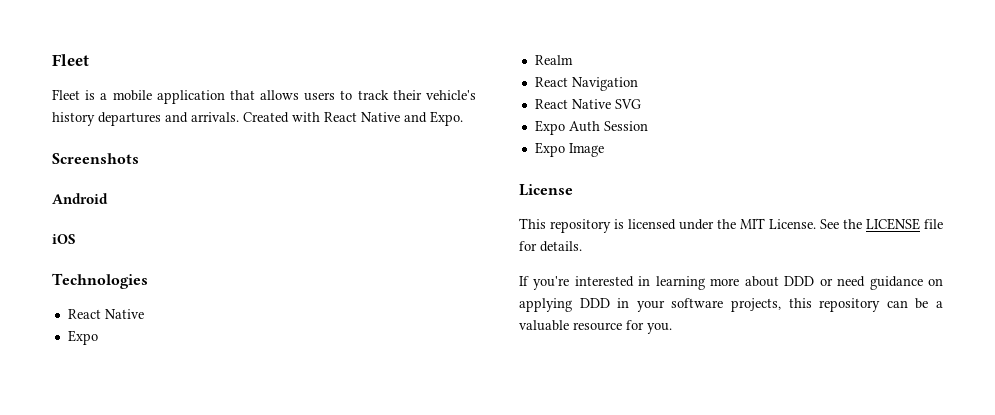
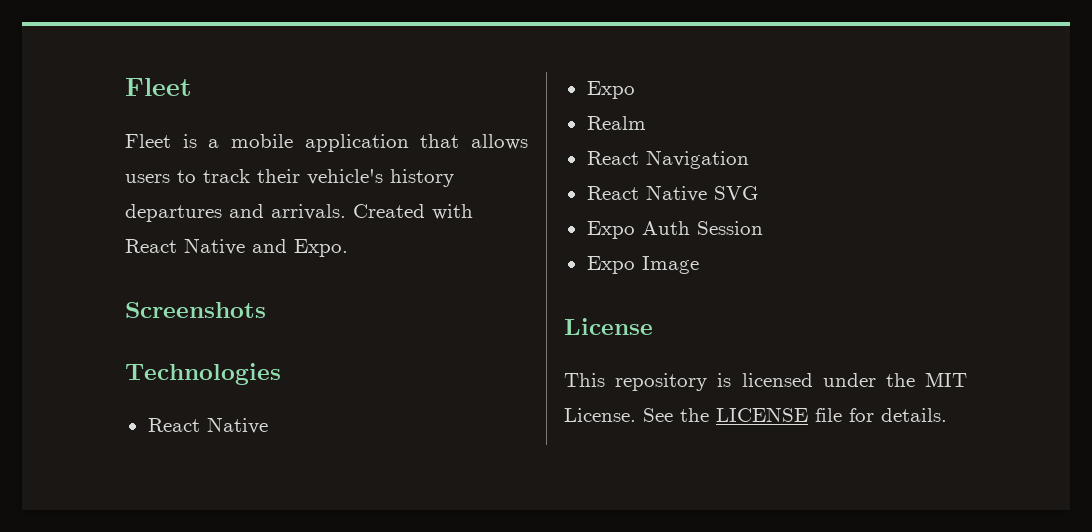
[52,193,108,204] [52,234,76,244] // Android // iOS -> (266, 310) none
[519,276,943,290] [519,298,944,312] [519,320,672,334] // If you're interested in learning more about DDD or need guidance on applying DDD in your software projects, this repository can be a valuable resource for you. -> (947, 415) none

